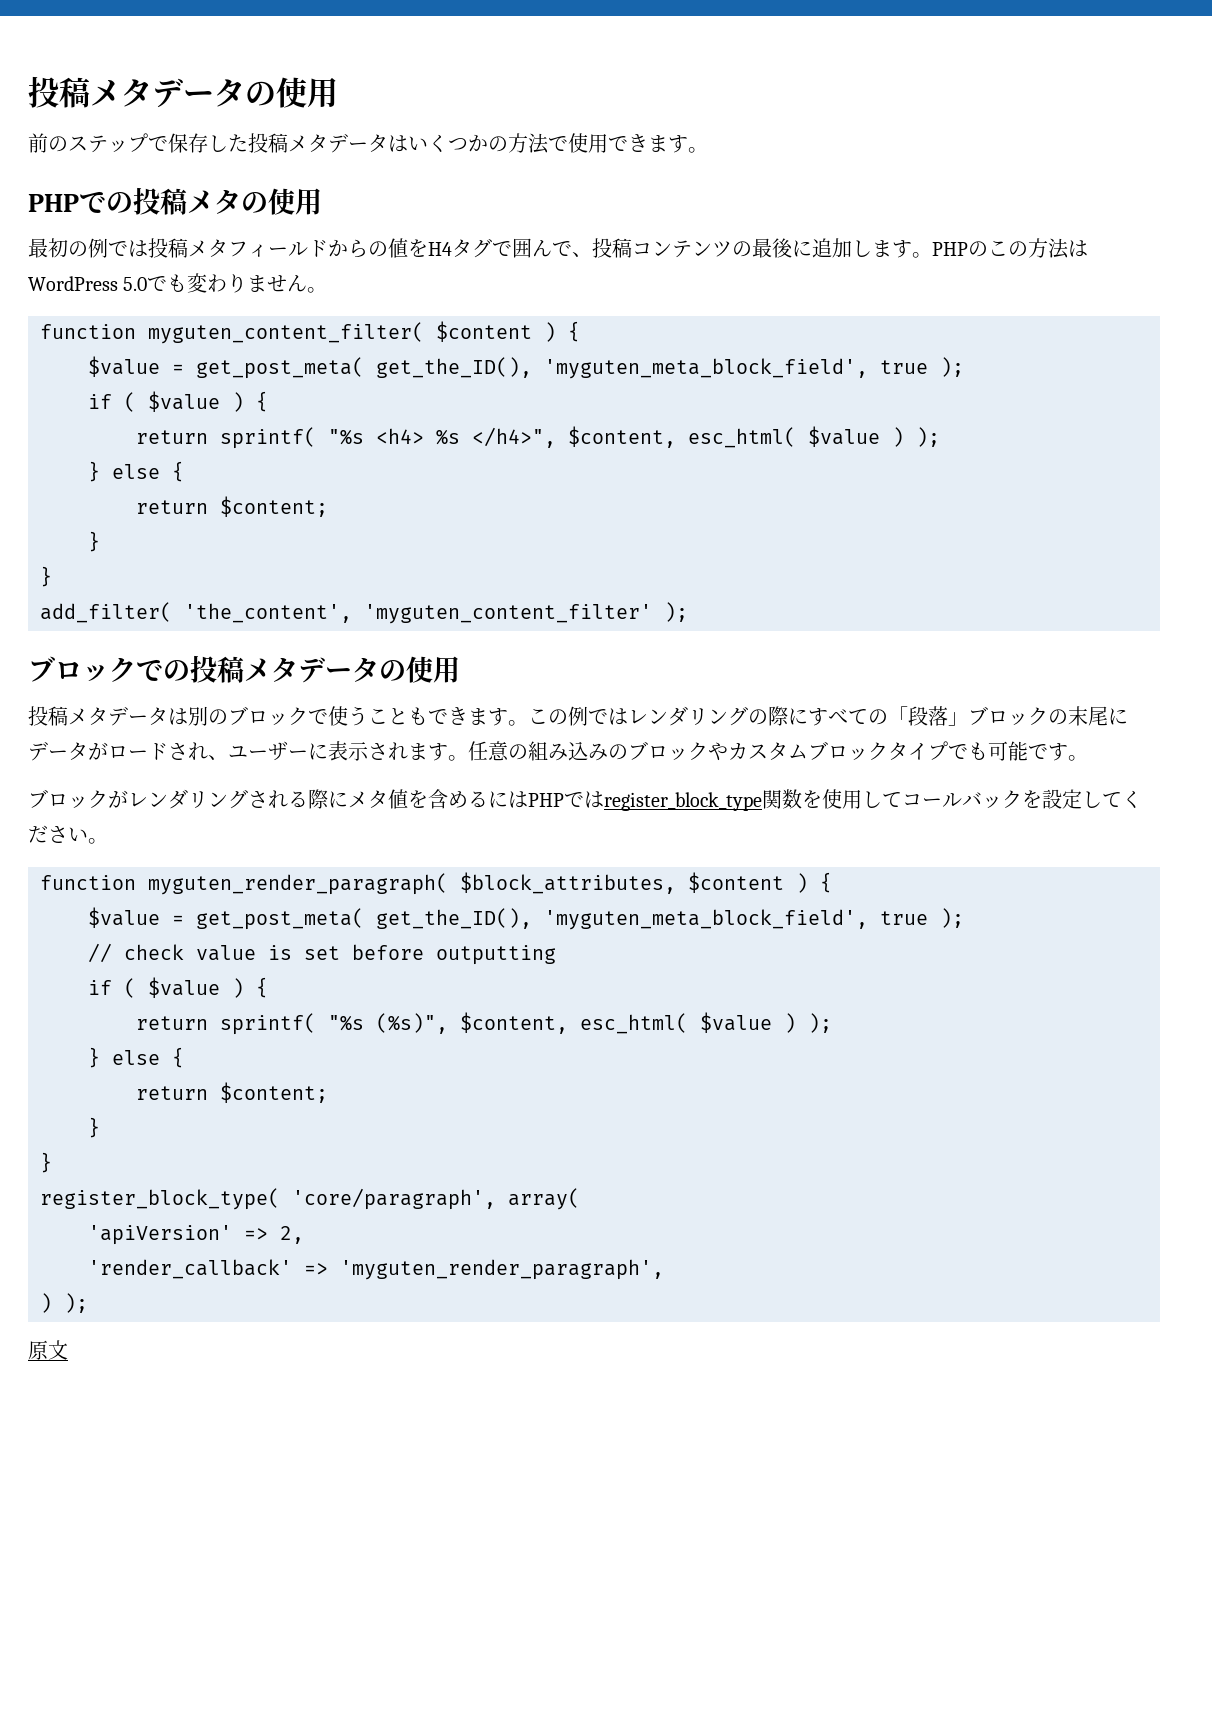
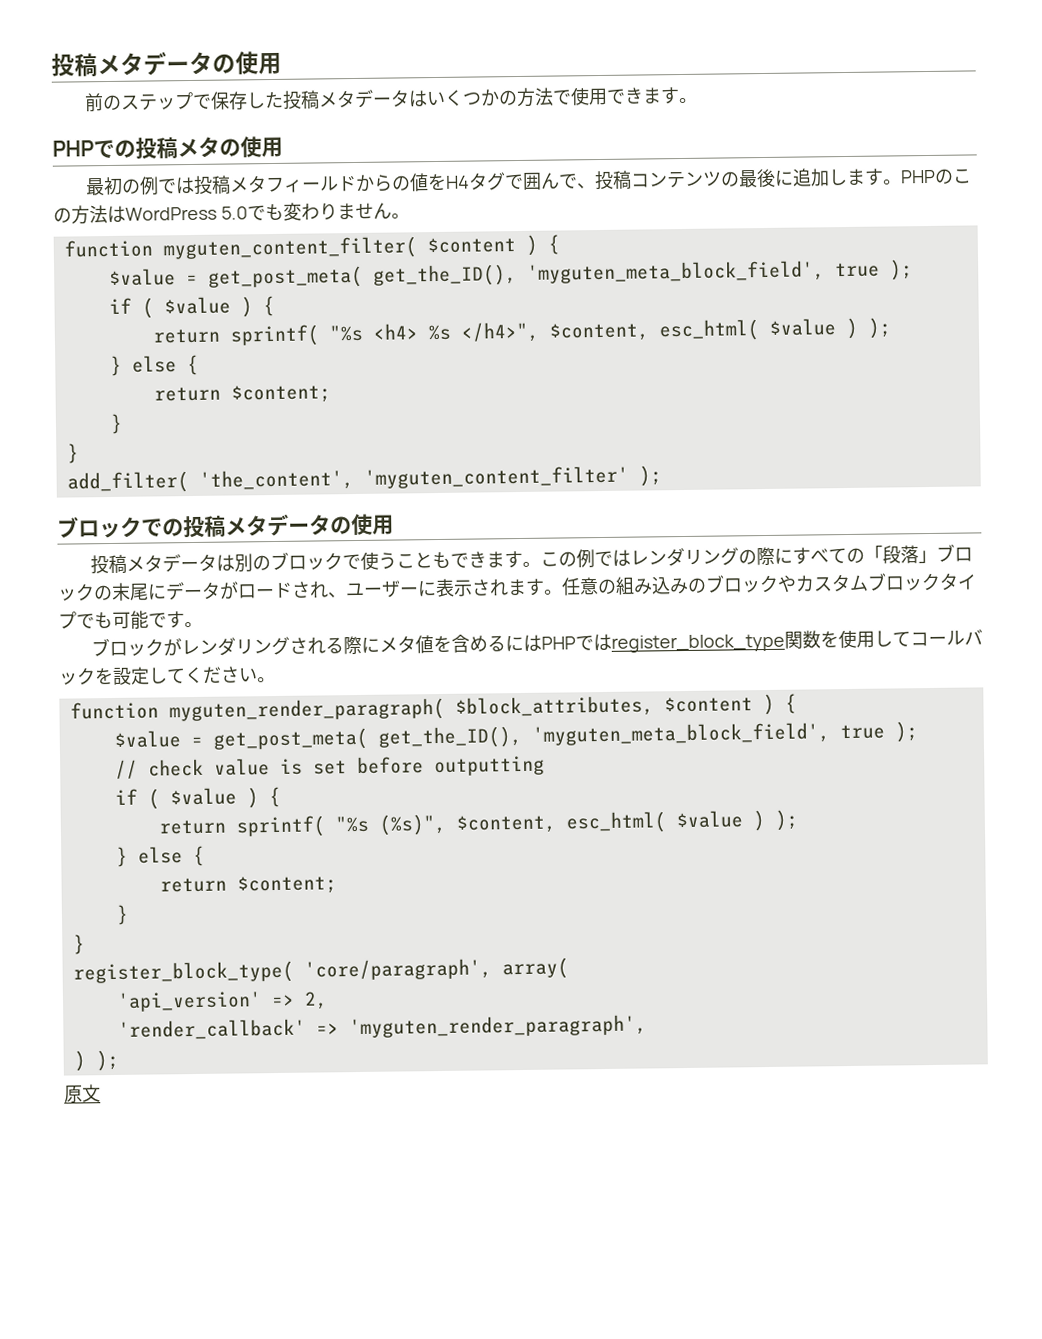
[88,1225,232,1245] 'apiVersion' -> [116,991,262,1012] 'api_version'

